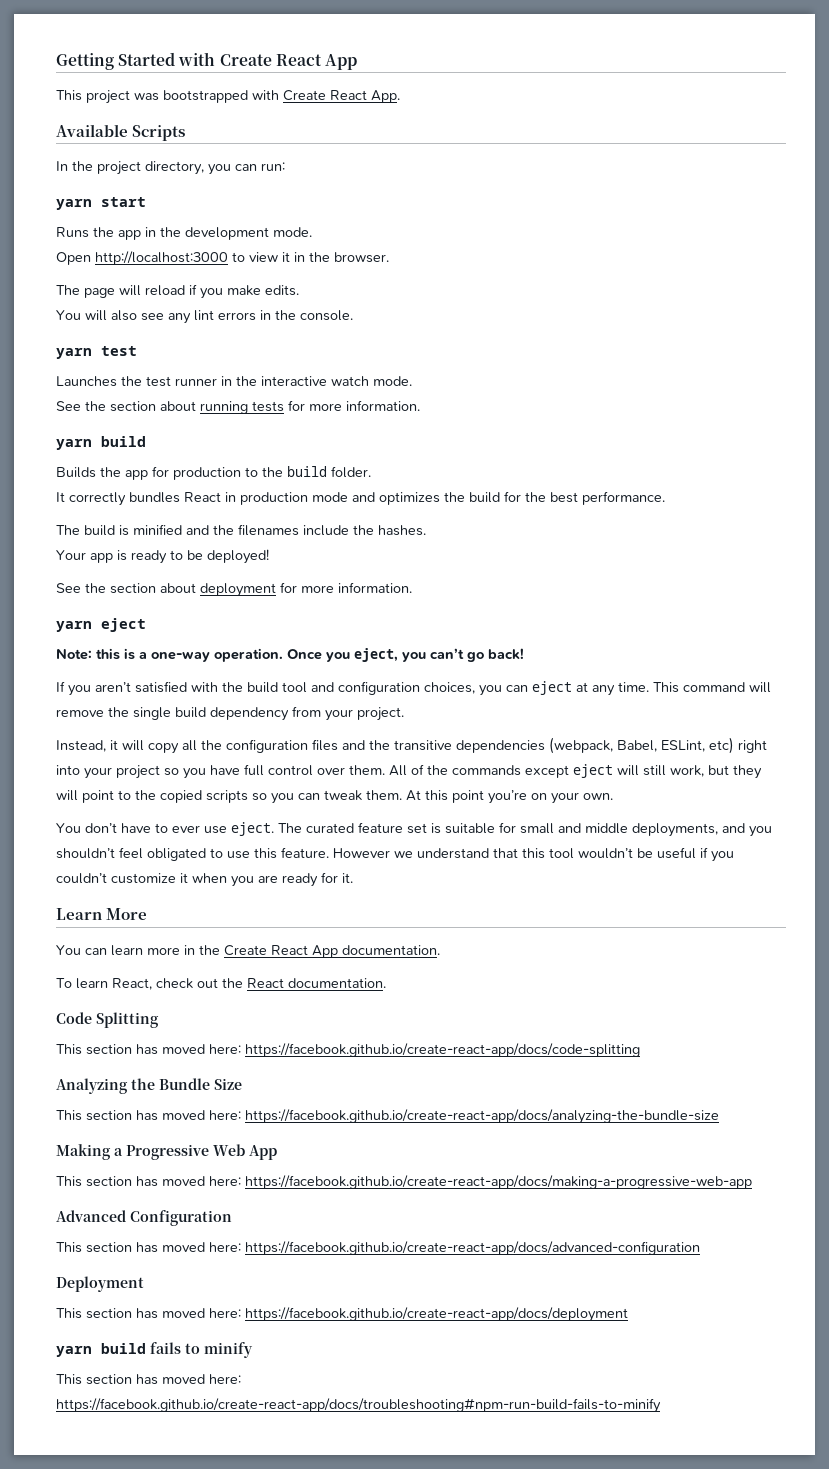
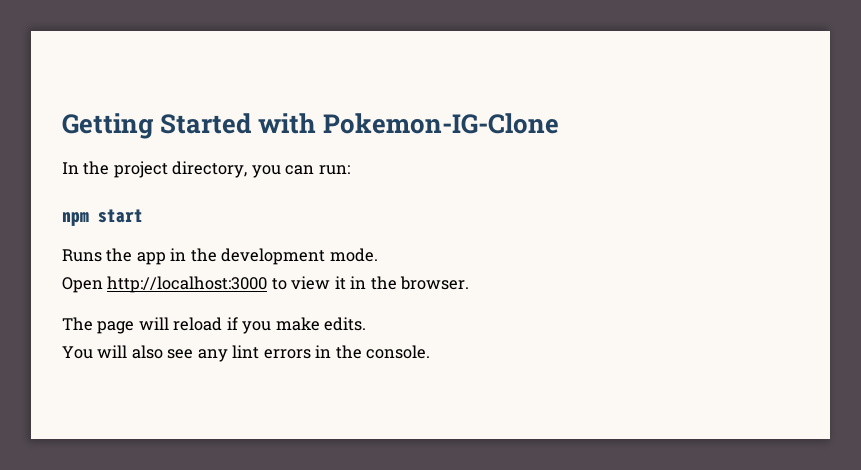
[219,54,357,70] [56,90,400,104] [56,124,186,141] Create React App // This project was bootstrapped with Create React App. // Available Scripts -> [323,113,560,134] Pokemon-IG-Clone
[56,199,92,210] yarn -> [62,212,89,226] npm
[56,346,137,359] [56,376,412,387] [56,400,420,414] [56,436,146,450] [56,466,371,480] [56,491,665,506] [56,524,426,536] [56,549,269,564] [56,582,412,597] [56,618,146,632] [56,648,524,662] [56,681,771,696] [56,706,404,721] [56,737,767,754] [56,764,762,779] [56,790,613,804] [56,822,772,837] [56,847,734,862] [56,872,353,887] [56,908,148,920] [56,945,440,958] [56,978,386,990] [56,1012,159,1028] [56,1043,640,1057] [56,1078,242,1094] [56,1109,719,1124] [56,1144,277,1160] [56,1175,752,1189] [56,1210,232,1226] [56,1241,700,1255] [56,1276,144,1292] [56,1307,628,1322] [56,1342,253,1358] [56,1374,241,1385] [56,1398,661,1413] // yarn test // Launches the test runner in the interactive watch mode. // See the section about running tests for more information. // yarn build // Builds the app for production to the build folder. // It correctly bundles React in production mode and optimizes the build for the best performance. // The build is minified and the filenames include the hashes. // Your app is ready to be deployed! // See the section about deployment for more information. // yarn eject // Note: this is a one-way operation. Once you eject, you can’t go back! // If you aren’t satisfied with the build tool and configuration choices, you can eject at any time. This command will remove the single build dependency from your project. // Instead, it will copy all the configuration files and the transitive dependencies (webpack, Babel, ESLint, etc) right into your project so you have full control over them. All of the commands except eject will still work, but they will point to the copied scripts so you can tweak them. At this point you’re on your own. // You don’t have to ever use eject. The curated feature set is suitable for small and middle deployments, and you shouldn’t feel obligated to use this feature. However we understand that this tool wouldn’t be useful if you couldn’t customize it when you are ready for it. // Learn More // You can learn more in the Create React App documentation. // To learn React, check out the React documentation. // Code Splitting // This section has moved here: https://facebook.github.io/create-react-app/docs/code-splitting // Analyzing the Bundle Size // This section has moved here: https://facebook.github.io/create-react-app/docs/analyzing-the-bundle-size // Making a Progressive Web App // This section has moved here: https://facebook.github.io/create-react-app/docs/making-a-progressive-web-app // Advanced Configuration // This section has moved here: https://facebook.github.io/create-react-app/docs/advanced-configuration // Deployment // This section has moved here: https://facebook.github.io/create-react-app/docs/deployment // yarn build fails to minify // This section has moved here: https://facebook.github.io/create-react-app/docs/troubleshooting#npm-run-build-fails-to-minify -> (431, 352) none

